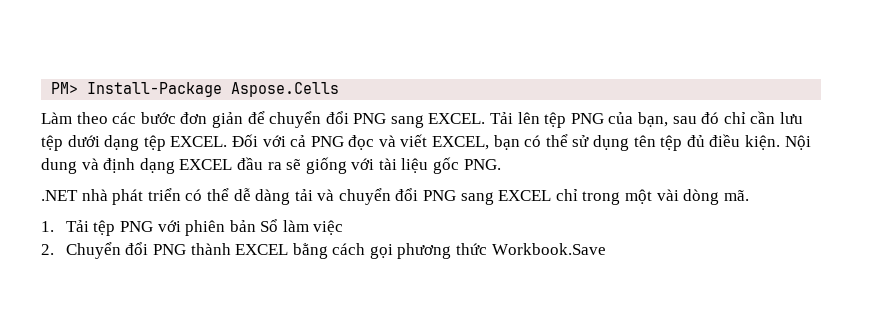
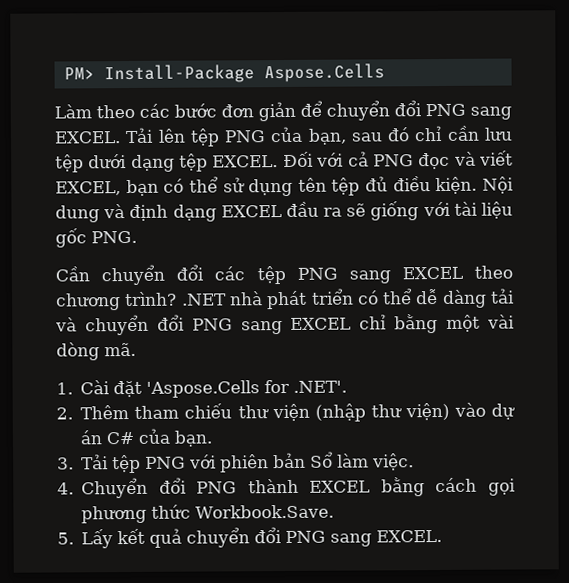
(501, 164) none -> [55,264,513,286] [56,291,178,311] Cần chuyển đổi các tệp PNG sang EXCEL theo chương trình?
[582,191,621,205] trong -> [394,314,439,334] bằng
(54, 226) none -> [80,379,348,398] [56,402,515,422] [80,428,213,447] [57,457,74,470] Cài đặt 'Aspose.Cells for .NET'. // 2. Thêm tham chiếu thư viện (nhập thư viện) vào dự án C# của bạn. // 3.
[313,220,344,235] [41,244,54,255] việc // 2. -> [372,453,415,471] [57,482,74,495] việc. // 4.
[491,243,606,255] Workbook.Save -> [195,504,335,519] [57,527,443,549] Workbook.Save. // 5. Lấy kết quả chuyển đổi PNG sang EXCEL.

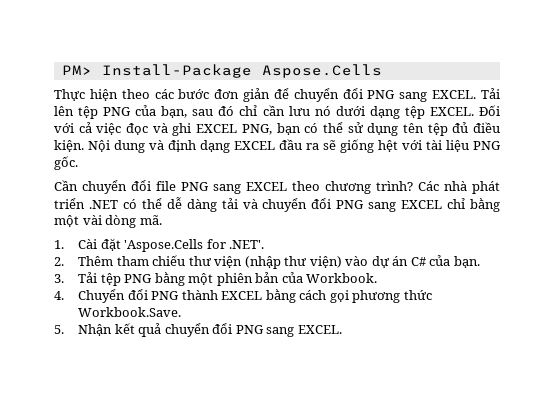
[54,104,92,119] Làm -> [54,89,118,101] Thực hiện
[55,154,84,173] tệp -> [314,106,331,116] nó
[372,154,414,167] PNG -> [96,123,122,135] việc
[479,150,514,166] [55,181,121,196] viết EXCEL, -> [172,123,272,136] ghi EXCEL PNG,
(420, 211) none -> [378,140,398,152] hệt
[55,228,137,248] gốc PNG. -> [473,141,501,150] [54,156,78,170] PNG gốc.
[214,265,286,285] các tệp -> [156,181,176,191] file
[181,293,227,306] .NET -> [418,181,439,191] Các
(354, 296) none -> [88,200,118,209] .NET
[189,451,415,473] với phiên bản Sổ làm việc. -> [154,272,378,286] bằng một phiên bản của Workbook.
[81,529,114,549] Lấy -> [78,324,113,336] Nhận

